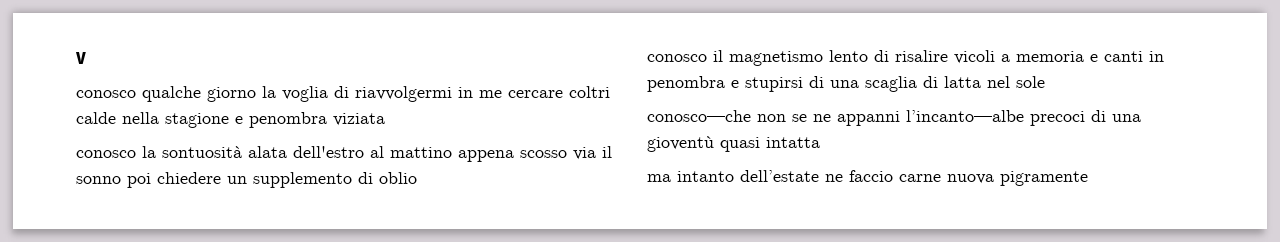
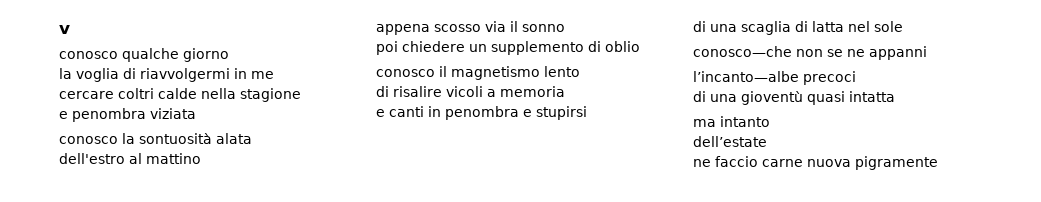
(256, 94) none -> (229, 55) //
(502, 94) none -> (274, 75) //
(229, 120) none -> (301, 95) //
(287, 152) none -> (252, 138) //
(452, 152) none -> (201, 158) //
(121, 180) none -> (565, 28) //
(868, 56) none -> (580, 71) //
(1084, 56) none -> (565, 91) //
(803, 84) none -> (587, 113) //
(900, 118) none -> (927, 53) //
(1085, 118) none -> (856, 78) //
(734, 176) none -> (770, 121) //
(819, 176) none -> (767, 141) //

